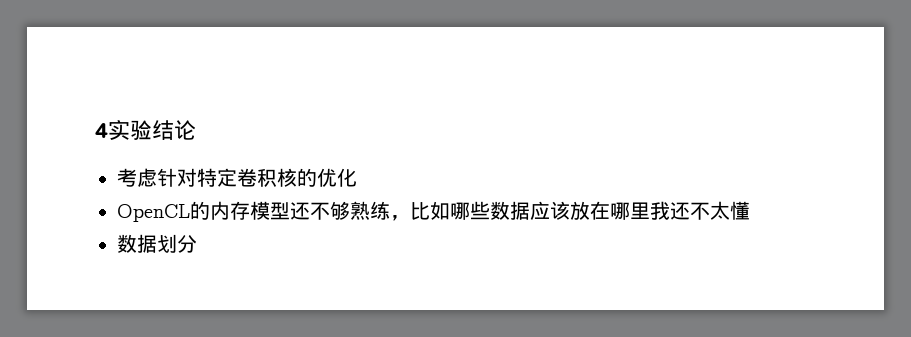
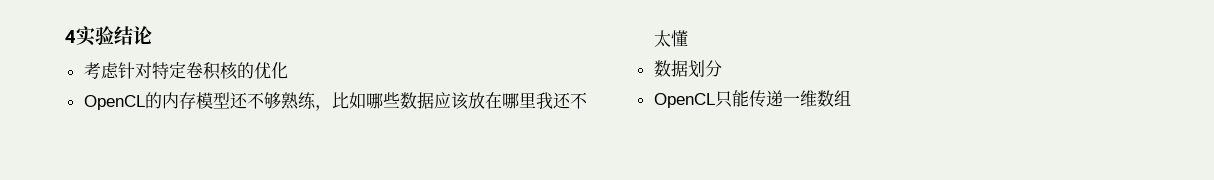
(197, 243) none -> [653,90,851,108] // OpenCL只能传递一维数组

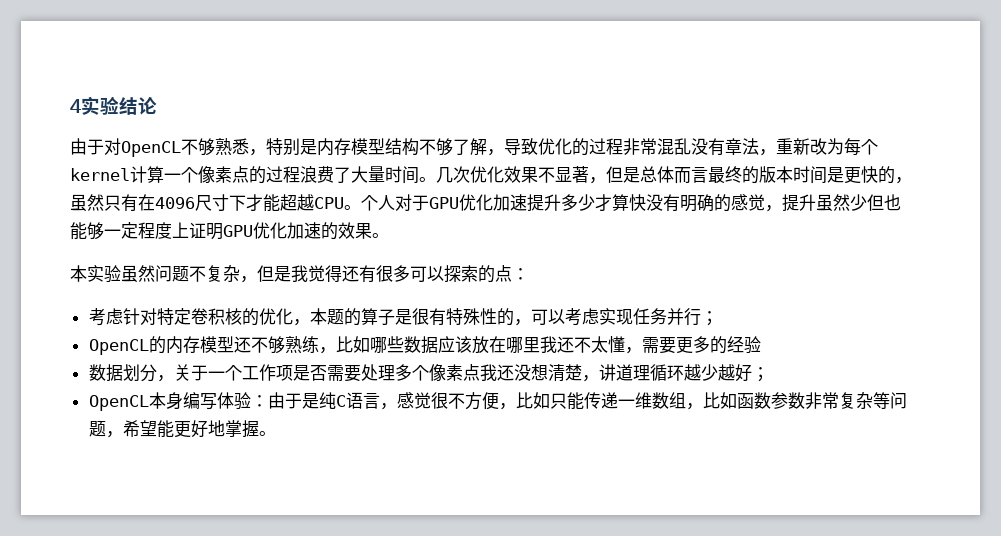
(152, 35) none -> [70,138,878,157] [70,166,912,184] [70,194,901,212] [70,222,389,240] [70,265,529,283] // 由于对OpenCL不够熟悉，特别是内存模型结构不够了解，导致优化的过程非常混乱没有章法，重新改为每个kernel计算一个像素点的过程浪费了大量时间。几次优化效果不显著，但是总体而言最终的版本时间是更快的，虽然只有在4096尺寸下才能超越CPU。个人对于GPU优化加速提升多少才算快没有明确的感觉，提升虽然少但也能够一定程度上证明GPU优化加速的效果。 // 本实验虽然问题不复杂，但是我觉得还有很多可以探索的点：
(288, 70) none -> [292,308,718,326] ，本题的算子是很有特殊性的，可以考虑实现任务并行；
[653,60,722,78] [653,90,851,108] // 数据划分 // OpenCL只能传递一维数组 -> [624,336,761,354] [88,364,769,382] [88,392,907,411] [88,420,276,438] ，需要更多的经验 // 数据划分，关于一个工作项是否需要处理多个像素点我还没想清楚，讲道理循环越少越好； // OpenCL本身编写体验：由于是纯C语言，感觉很不方便，比如只能传递一维数组，比如函数参数非常复杂等问题，希望能更好地掌握。

